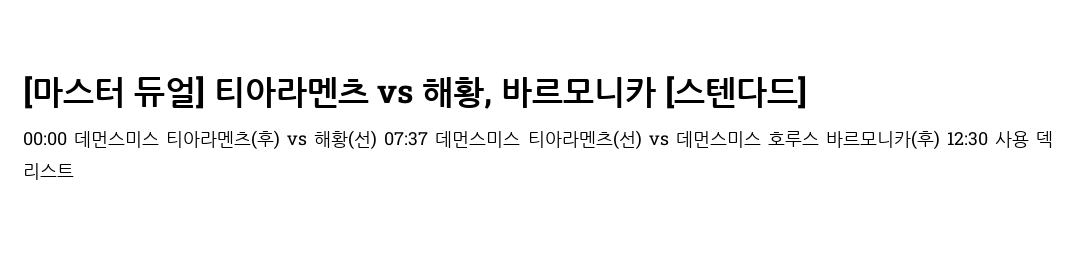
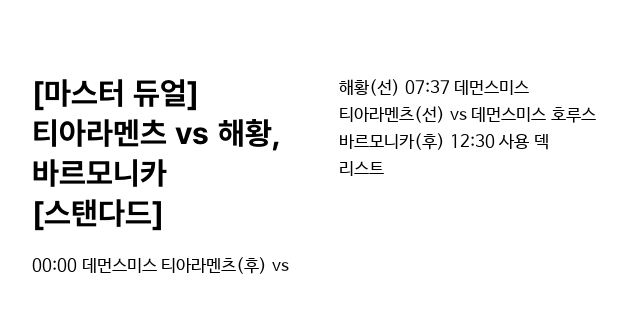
[664,76,807,109] [스텐다드] -> [32,199,164,231] [스탠다드]

